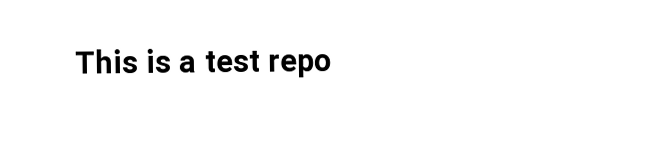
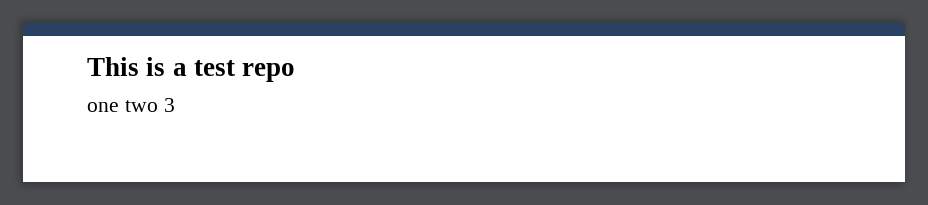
(332, 66) none -> [87,98,175,112] // one two 3

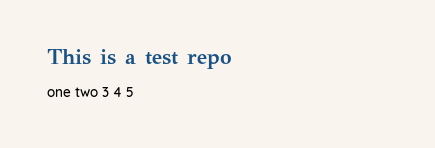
(175, 105) none -> [113,87,134,97] 4 5

